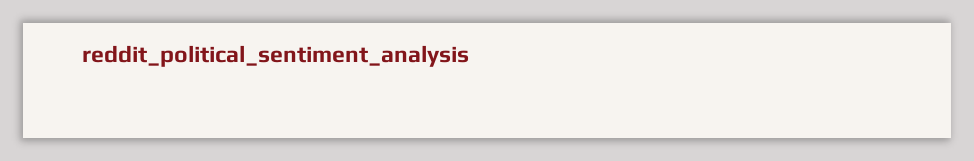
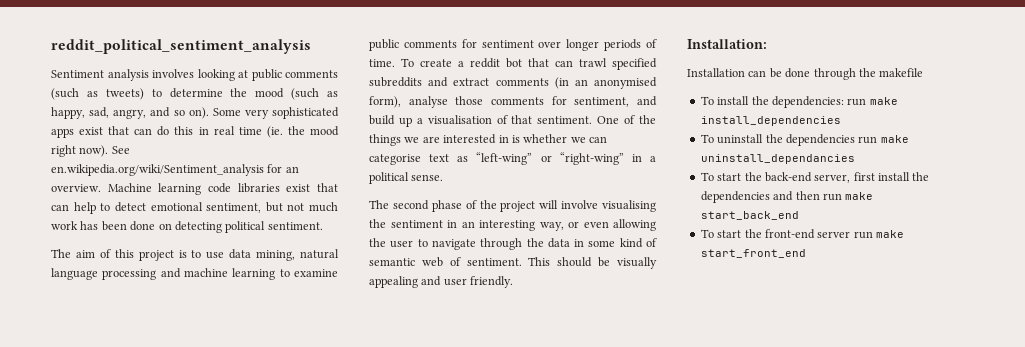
(469, 56) none -> [51,69,338,81] [51,88,338,100] [51,107,339,119] [51,126,339,138] [51,145,130,157] [51,164,299,176] [51,183,338,195] [51,202,338,214] [51,221,323,233] [51,249,339,261] [51,268,339,280] [369,39,657,51] [369,58,657,70] [369,77,657,89] [369,96,657,108] [369,115,656,127] [369,134,607,146] [369,152,656,165] [369,172,444,184] [369,200,656,212] [369,219,656,231] [369,238,657,250] [369,257,657,269] [369,276,514,288] [687,39,767,49] [687,68,924,80] [700,96,898,108] [700,116,841,126] [700,134,909,146] [700,154,855,164] [700,172,930,183] [700,191,874,203] [700,211,799,220] [700,229,904,239] [700,249,806,258] // Sentiment analysis involves looking at public comments (such as tweets) to determine the mood (such as happy, sad, angry, and so on). Some very sophisticated apps exist that can do this in real time (ie. the mood right now). See en.wikipedia.org/wiki/Sentiment_analysis for an overview. Machine learning code libraries exist that can help to detect emotional sentiment, but not much work has been done on detecting political sentiment. // The aim of this project is to use data mining, natural language processing and machine learning to examine public comments for sentiment over longer periods of time. To create a reddit bot that can trawl specified subreddits and extract comments (in an anonymised form), analyse those comments for sentiment, and build up a visualisation of that sentiment. One of the things we are interested in is whether we can categorise text as “left-wing” or “right-wing” in a political sense. // The second phase of the project will involve visualising the sentiment in an interesting way, or even allowing the user to navigate through the data in some kind of semantic web of sentiment. This should be visually appealing and user friendly. // Installation: // Installation can be done through the makefile // To install the dependencies: run make install_dependencies // To uninstall the dependencies run make uninstall_dependancies // To start the back-end server, first install the dependencies and then run make start_back_end // To start the front-end server run make start_front_end

